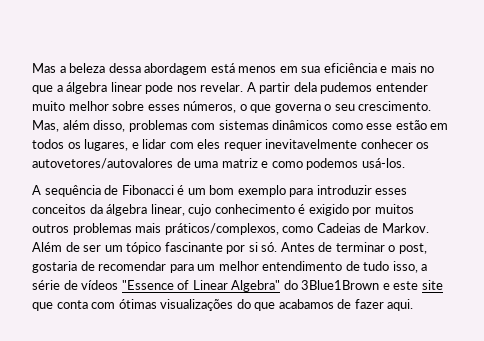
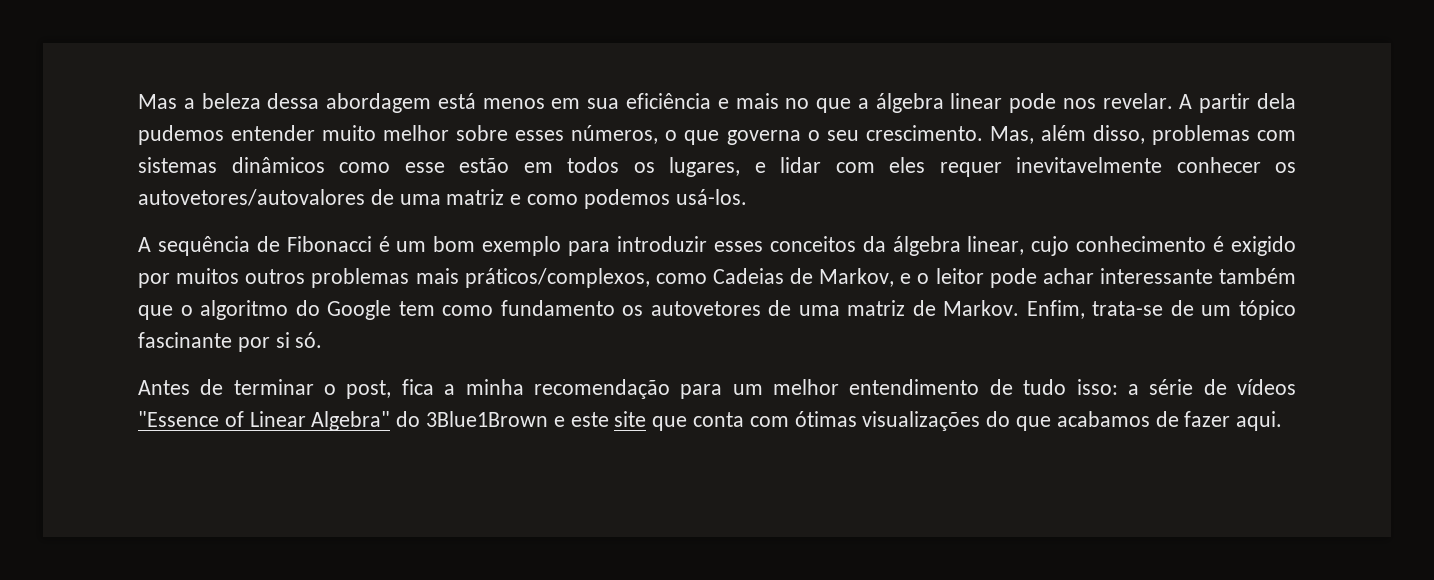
[381,223,429,233] [32,242,102,252] Markov. Além de ser -> [819,268,1296,288] [138,300,1194,320] Markov, e o leitor pode achar interessante também que o algoritmo do Google tem como fundamento os autovetores de uma matriz de Markov. Enfim, trata-se de
(278, 247) none -> (323, 340) //
[32,261,167,273] gostaria de recomendar -> [401,379,670,399] fica a minha recomendação
[392,261,418,273] isso, -> [1076,379,1118,395] isso:

